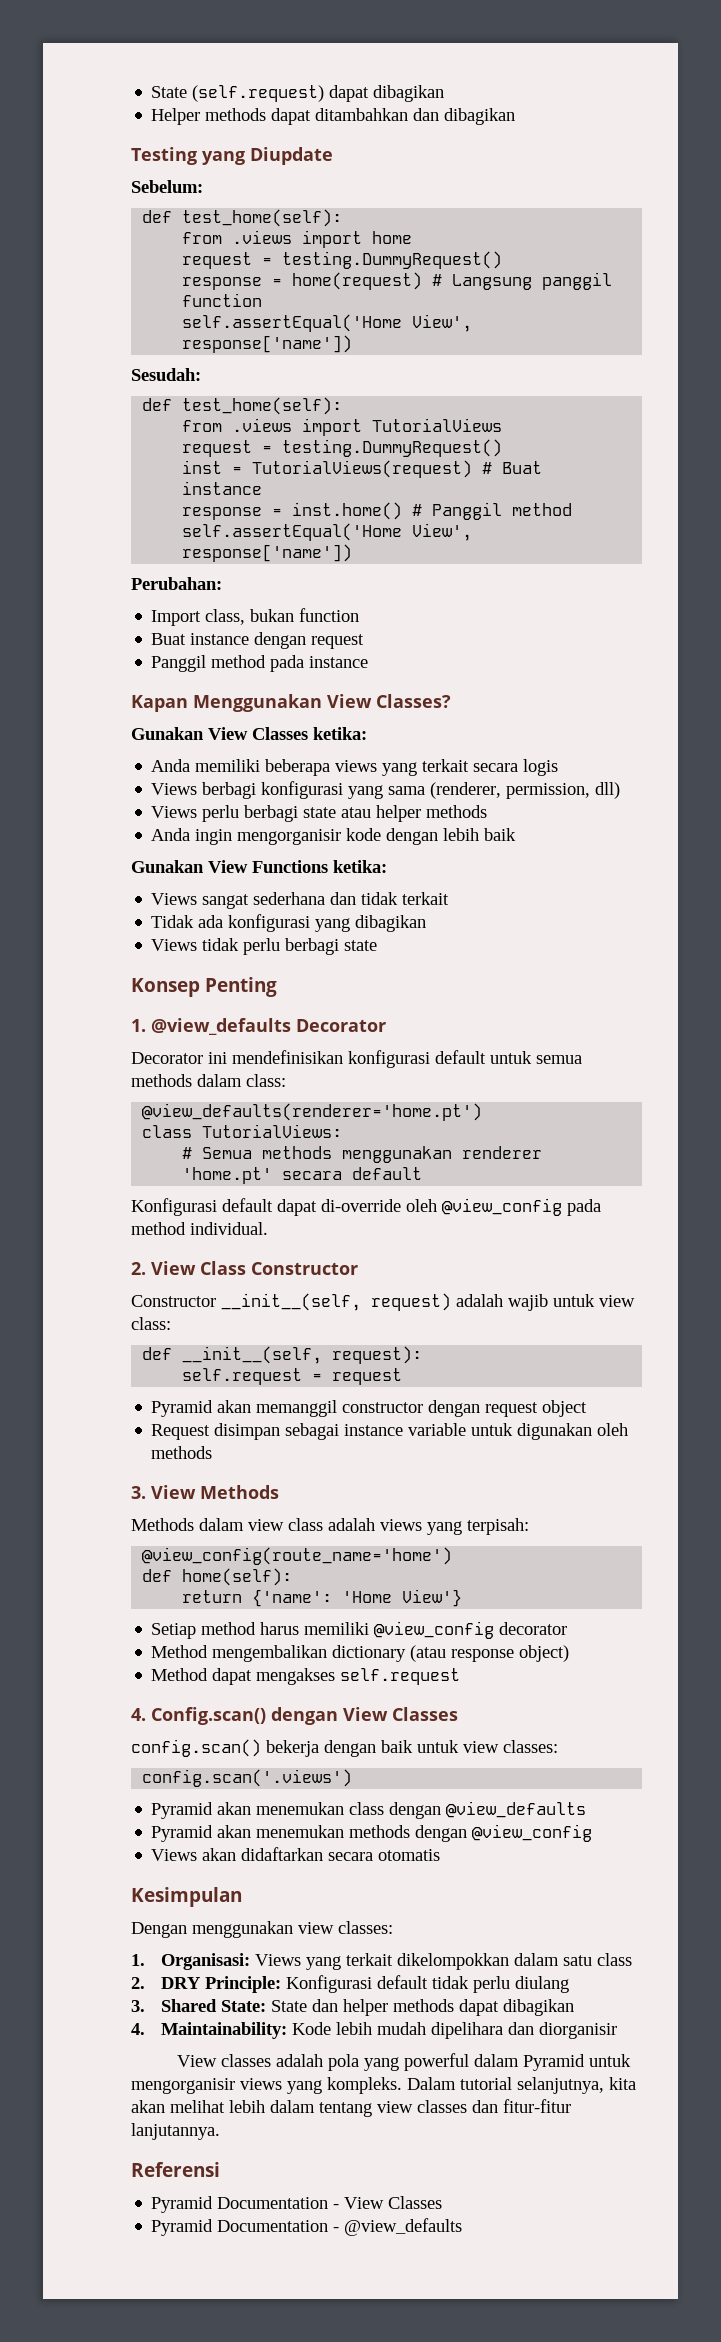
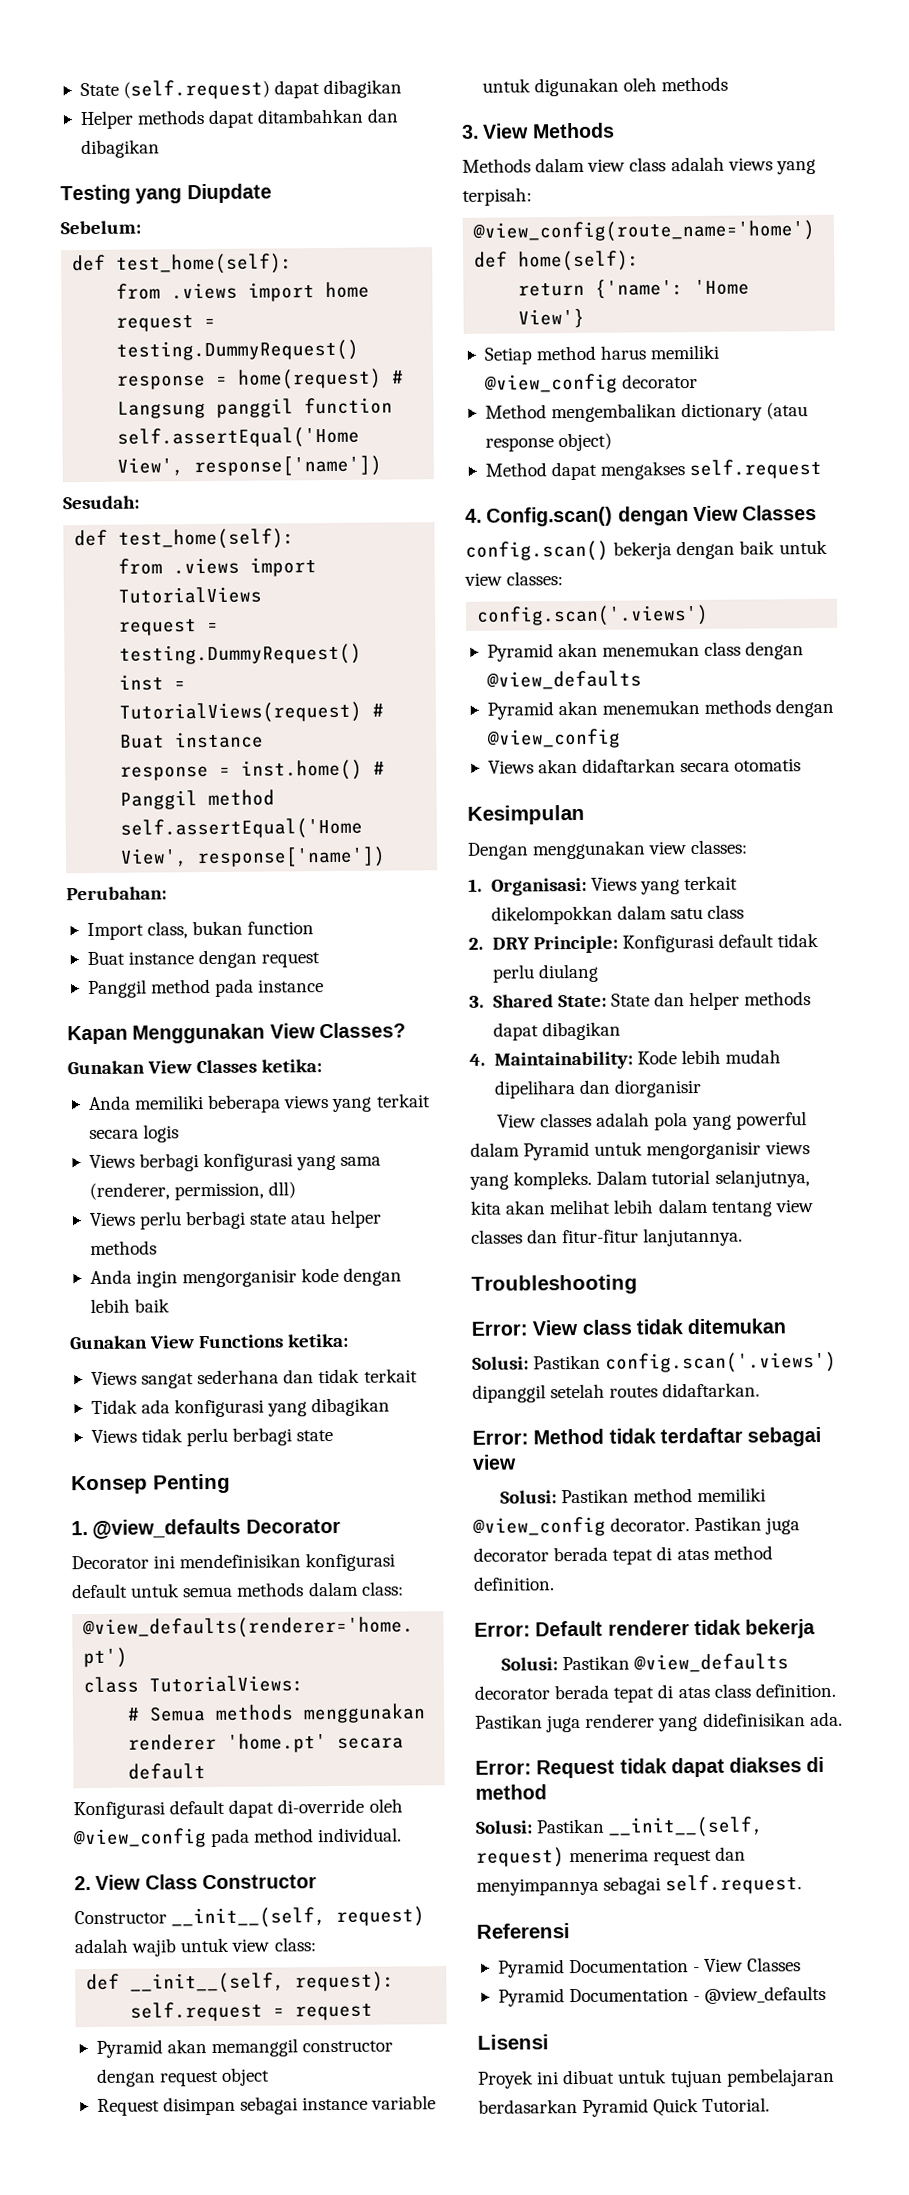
(220, 2131) none -> [471,1274,638,1295] [471,1318,787,1336] [472,1351,838,1374] [472,1382,761,1403] [472,1426,822,1447] [472,1454,517,1470] [500,1487,767,1504] [472,1516,801,1537] [473,1545,773,1565] [473,1576,555,1591] [474,1619,816,1639] [501,1653,790,1673] [474,1682,836,1703] [475,1711,843,1733] [475,1756,825,1779] [475,1784,547,1800] [475,1816,765,1838] [476,1846,747,1868] [476,1874,803,1896] // Troubleshooting // Error: View class tidak ditemukan // Solusi: Pastikan config.scan('.views') dipanggil setelah routes didaftarkan. // Error: Method tidak terdaftar sebagai view // Solusi: Pastikan method memiliki @view_config decorator. Pastikan juga decorator berada tepat di atas method definition. // Error: Default renderer tidak bekerja // Solusi: Pastikan @view_defaults decorator berada tepat di atas class definition. Pastikan juga renderer yang didefinisikan ada. // Error: Request tidak dapat diakses di method // Solusi: Pastikan __init__(self, request) menerima request dan menyimpannya sebagai self.request.
(463, 2227) none -> [477,2034,549,2050] [477,2067,835,2089] [478,2097,771,2117] // Lisensi // Proyek ini dibuat untuk tujuan pembelajaran berdasarkan Pyramid Quick Tutorial.

